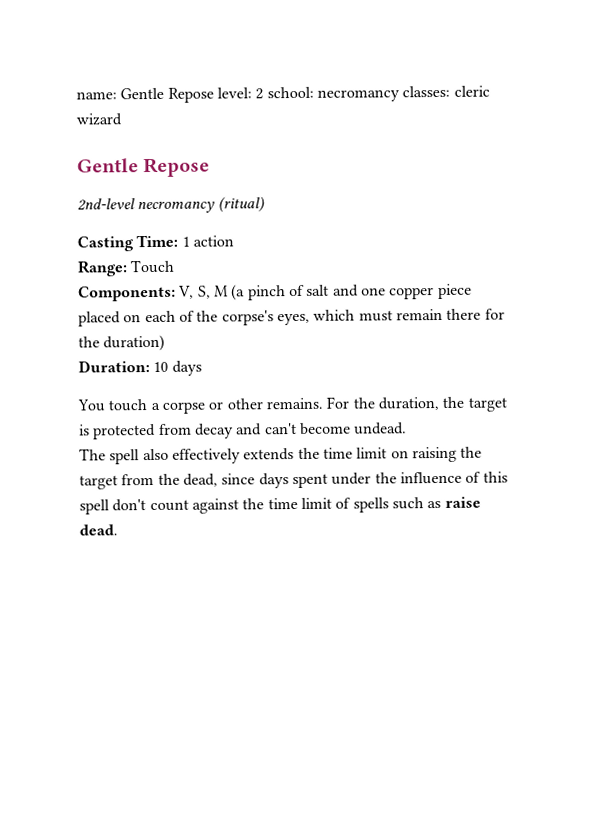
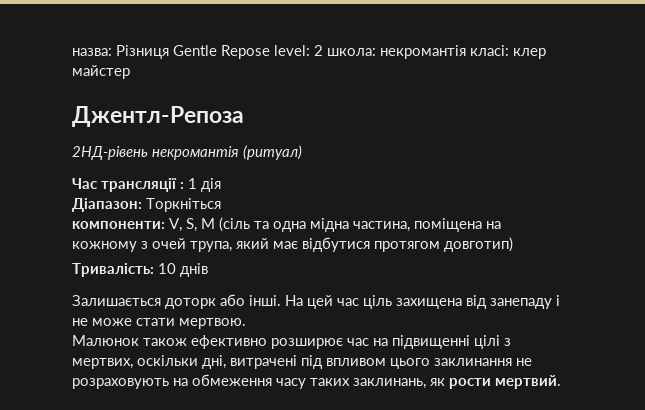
[76,91,117,100] name: -> [72,45,169,59] назва: Різниця
[266,85,490,102] [76,113,122,126] [77,157,211,178] [77,196,265,214] [77,234,234,252] [77,259,175,277] [78,283,472,302] [78,308,505,327] [78,334,166,352] [78,360,202,376] [77,396,507,414] [79,422,408,440] [79,446,483,465] [79,471,508,490] [79,496,481,515] [79,524,118,536] school: necromancy classes: cleric wizard // Gentle Repose // 2nd-level necromancy (ritual) // Casting Time: 1 action // Range: Touch // Components: V, S, M (a pinch of salt and one copper piece placed on each of the corpse's eyes, which must remain there for the duration) // Duration: 10 days // You touch a corpse or other remains. For the duration, the target is protected from decay and can't become undead. // The spell also effectively extends the time limit on raising the target from the dead, since days spent under the influence of this spell don't count against the time limit of spells such as raise dead. -> [327,45,546,59] [72,65,130,79] [72,106,244,127] [72,145,302,160] [72,178,221,192] [72,198,221,212] [72,217,501,232] [72,237,513,252] [72,263,208,277] [72,294,560,309] [72,318,246,329] [72,335,511,349] [72,355,532,369] [72,374,561,389] школа: некромантія класі: клер майстер // Джентл-Репоза // 2НД-рівень некромантія (ритуал) // Час трансляції : 1 дія // Діапазон: Торкніться // компоненти: V, S, М (сіль та одна мідна частина, поміщена на кожному з очей трупа, який має відбутися протягом довготип) // Тривалість: 10 днів // Залишається доторк або інші. На цей час ціль захищена від занепаду і не може стати мертвою. // Малюнок також ефективно розширює час на підвищенні цілі з мертвих, оскільки дні, витрачені під впливом цього заклинання не розраховують на обмеження часу таких заклинань, як рости мертвий.

